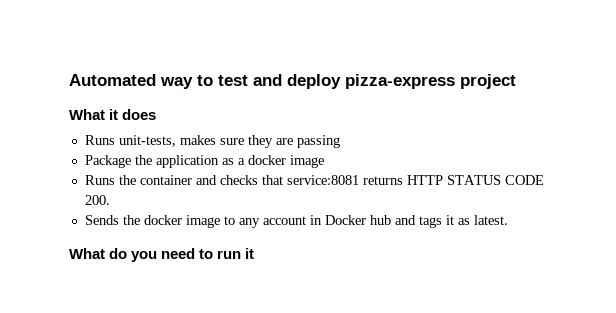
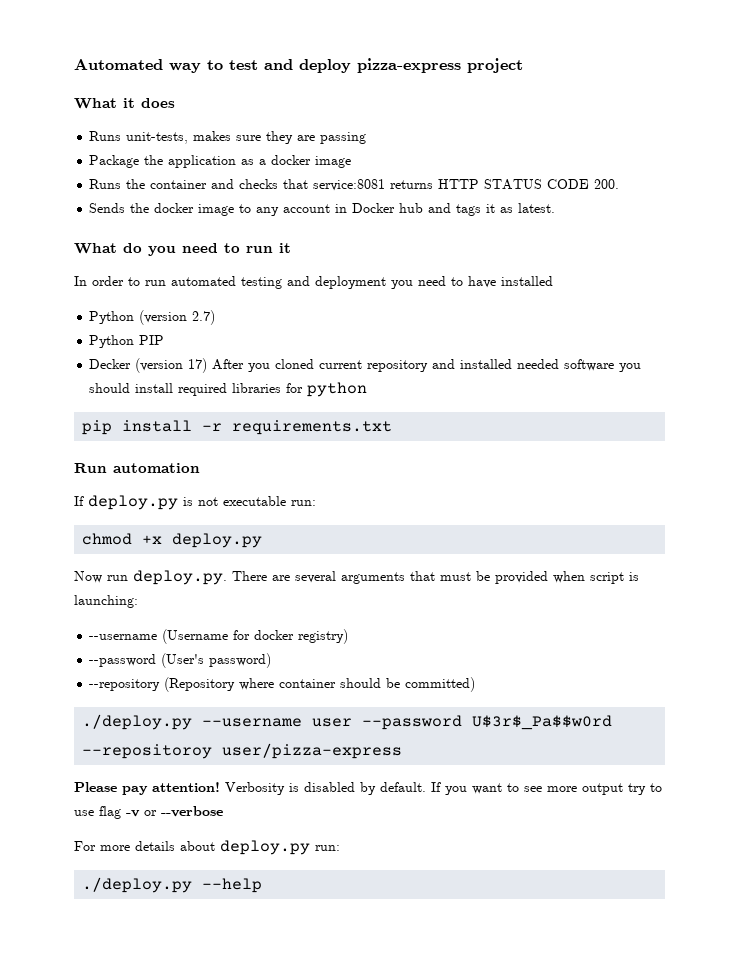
(255, 253) none -> [74,276,553,289] [89,310,216,325] [89,335,165,348] [89,358,642,373] [89,382,368,397] [82,420,393,435] [74,463,200,473] [74,495,316,510] [82,533,263,548] [74,570,639,585] [74,595,138,608] [89,629,349,644] [89,653,272,668] [89,677,476,692] [82,714,613,730] [82,743,403,759] [74,782,662,795] [74,806,223,819] [74,840,340,855] [82,877,263,893] // In order to run automated testing and deployment you need to have installed // Python (version 2.7) // Python PIP // Decker (version 17) After you cloned current repository and installed needed software you should install required libraries for python // pip install -r requirements.txt // Run automation // If deploy.py is not executable run: // chmod +x deploy.py // Now run deploy.py. There are several arguments that must be provided when script is launching: // --username (Username for docker registry) // --password (User's password) // --repository (Repository where container should be committed) // ./deploy.py --username user --password U$3r$_Pa$$w0rd --repositoroy user/pizza-express // Please pay attention! Verbosity is disabled by default. If you want to see more output try to use flag -v or --verbose // For more details about deploy.py run: // ./deploy.py --help

